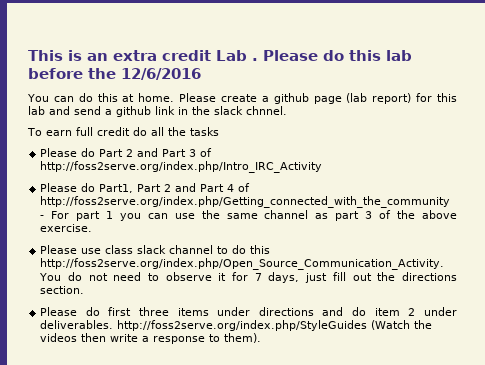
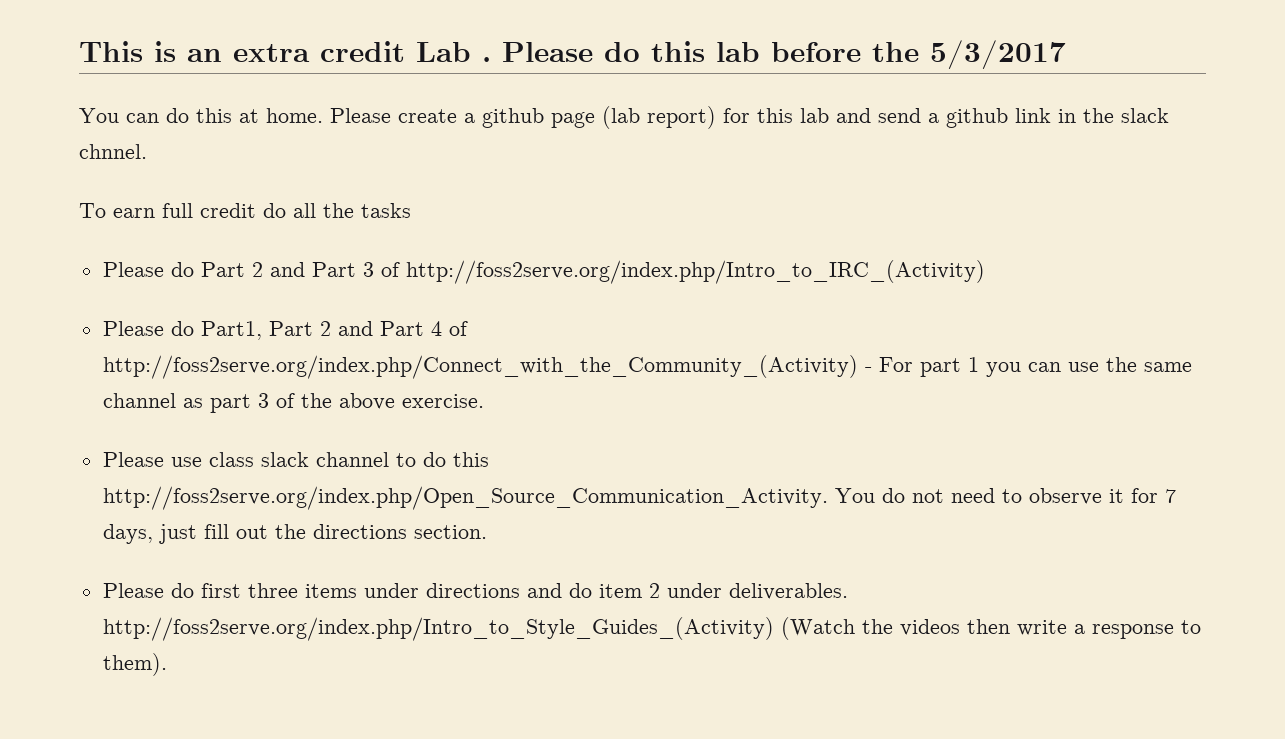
[121,68,201,80] 12/6/2016 -> [930,40,1066,70] 5/3/2017
[40,161,323,173] http://foss2serve.org/index.php/Intro_IRC_Activity -> [405,260,985,284] http://foss2serve.org/index.php/Intro_to_IRC_(Activity)
[40,196,451,208] http://foss2serve.org/index.php/Getting_connected_with_the_community -> [102,355,858,379] http://foss2serve.org/index.php/Connect_with_the_Community_(Activity)
[117,320,368,331] http://foss2serve.org/index.php/StyleGuides -> [102,617,774,641] http://foss2serve.org/index.php/Intro_to_Style_Guides_(Activity)

